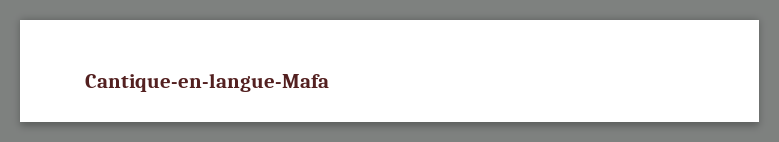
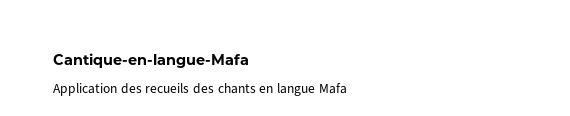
(329, 82) none -> [53,83,347,96] // Application des recueils des chants en langue Mafa

